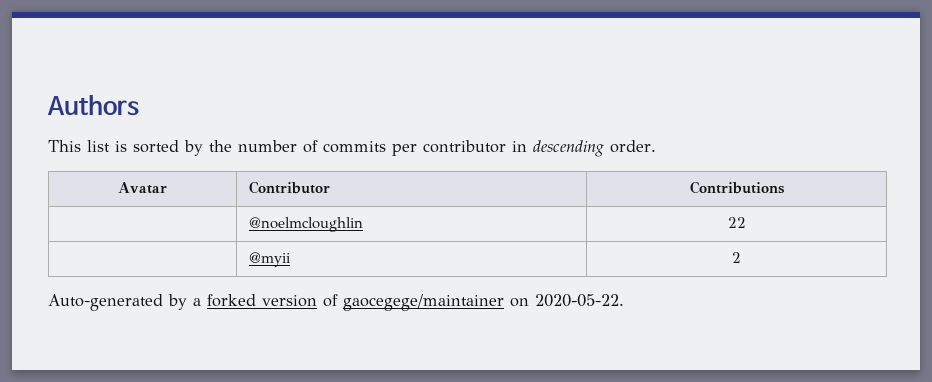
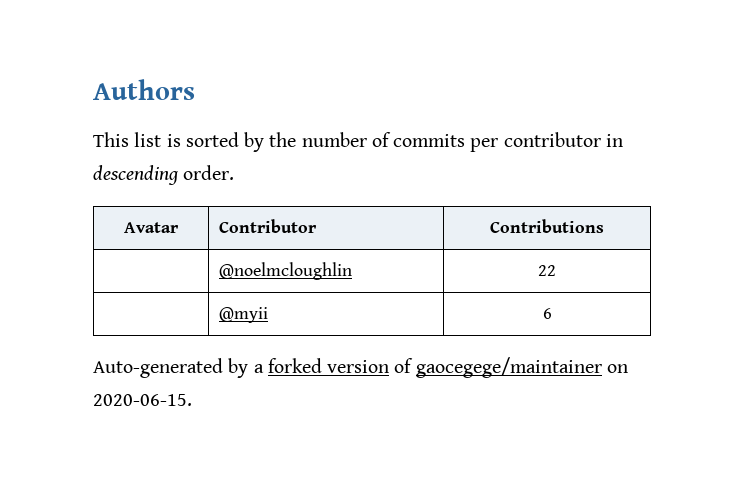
[732,252,741,263] 2 -> [542,308,552,319] 6
[535,294,624,307] 2020-05-22. -> [93,394,192,406] 2020-06-15.

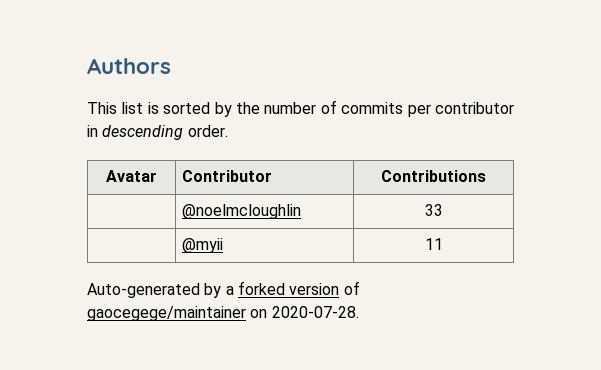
[538,265,556,276] 22 -> [424,204,443,216] 33
[542,308,552,319] 6 -> [424,238,443,250] 11
[93,394,192,406] 2020-06-15. -> [271,306,359,318] 2020-07-28.

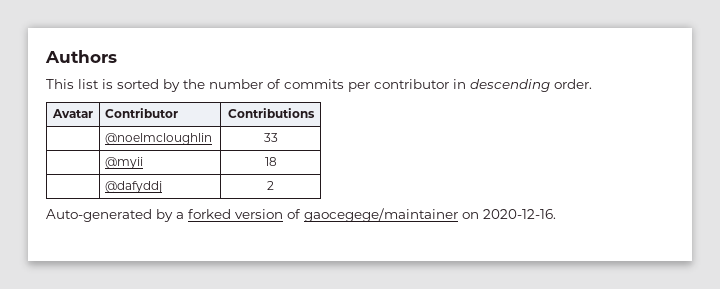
[424,238,443,250] 11 -> [264,157,277,166] [105,181,163,193] [267,181,274,190] 18 // | @dafyddj | 2
[271,306,359,318] 2020-07-28. -> [483,209,556,219] 2020-12-16.

